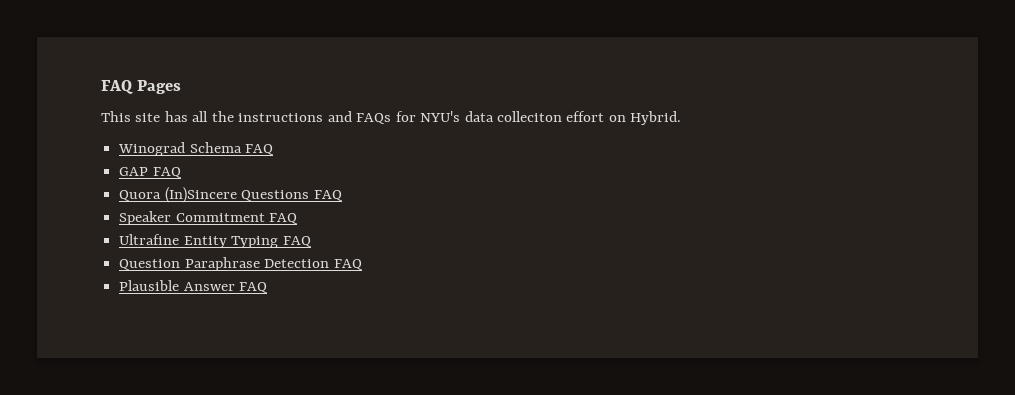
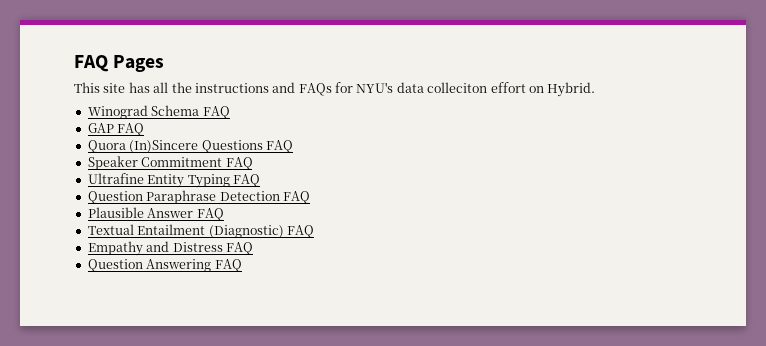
(269, 287) none -> [87,224,314,238] [87,241,253,256] [87,259,242,272] // Textual Entailment (Diagnostic) FAQ // Empathy and Distress FAQ // Question Answering FAQ

